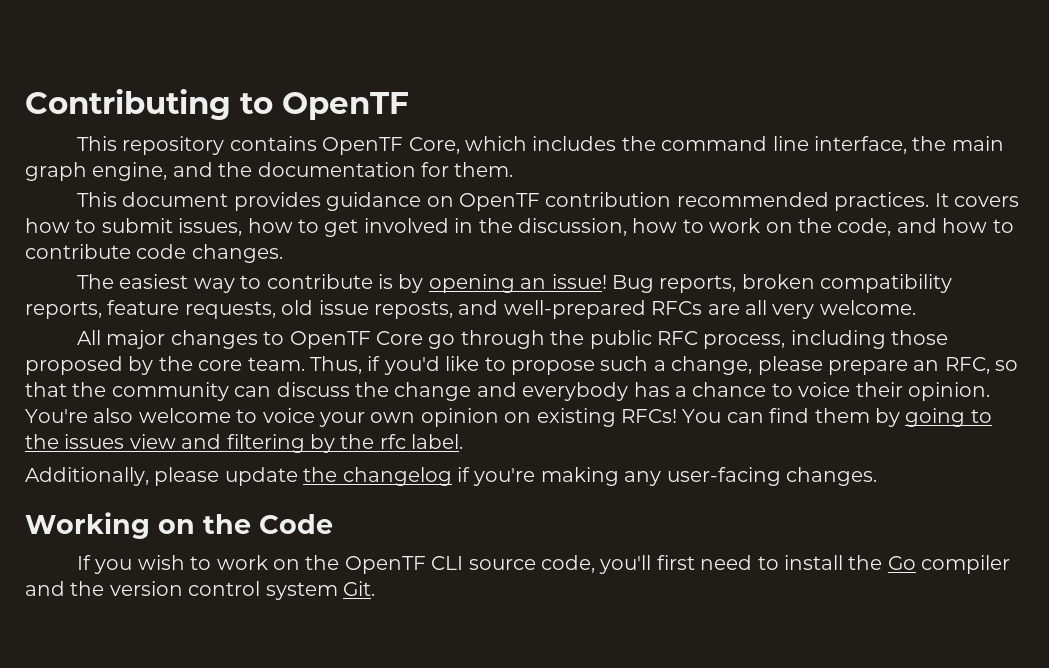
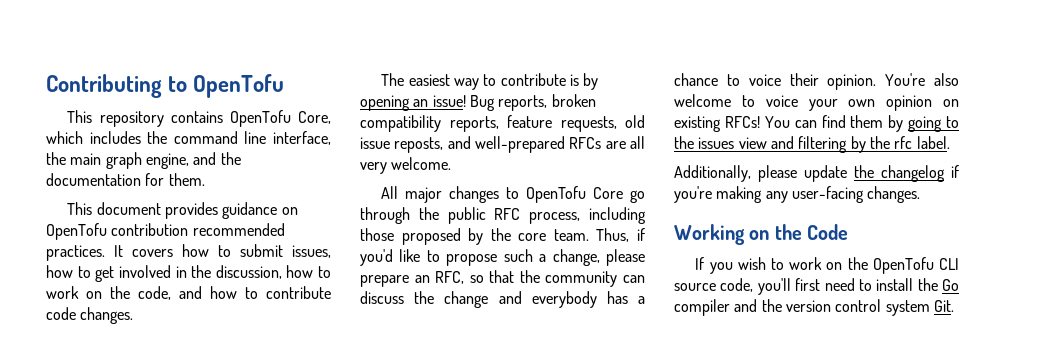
[282,92,409,120] OpenTF -> [193,74,285,98] OpenTofu
[322,137,404,155] OpenTF -> [229,110,291,127] OpenTofu
[458,193,540,211] OpenTF -> [46,223,107,240] OpenTofu
[289,331,371,349] OpenTF -> [525,186,587,203] OpenTofu
[344,556,426,574] OpenTF -> [872,257,934,274] OpenTofu

